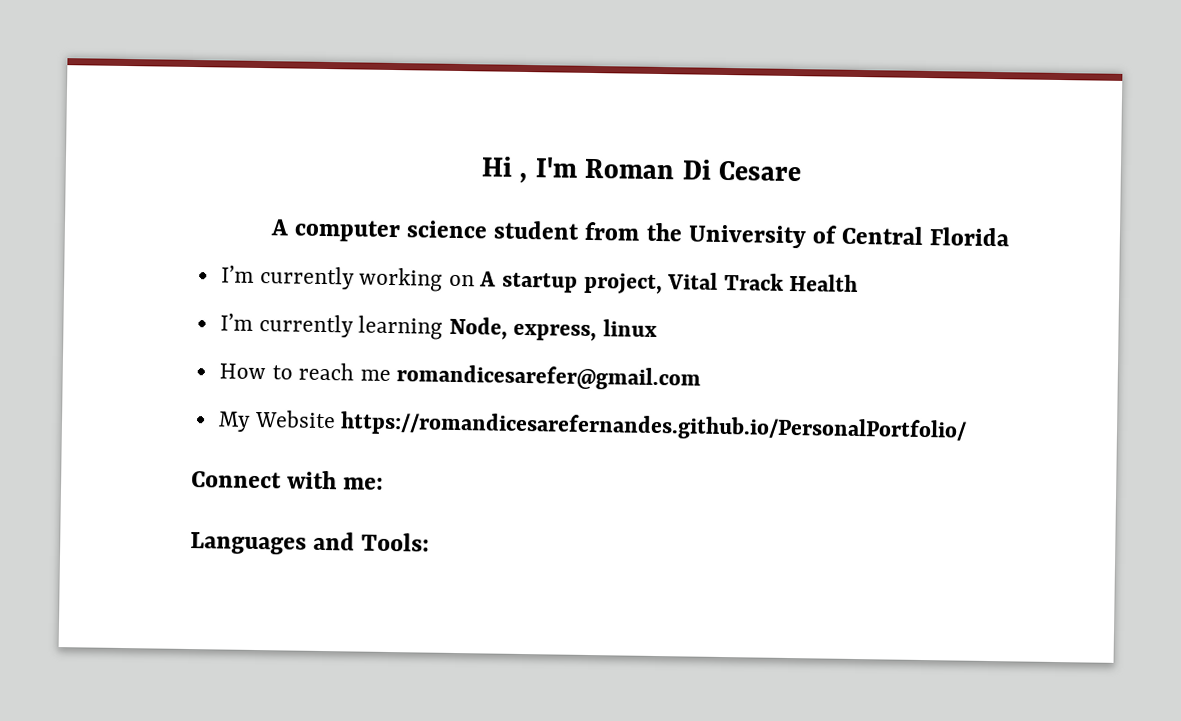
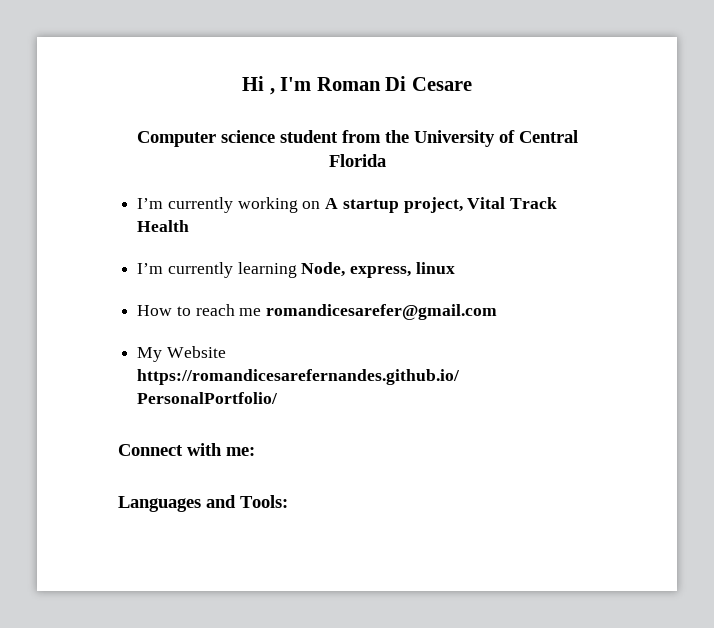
[269,219,401,243] A computer -> [136,131,216,147] Computer

